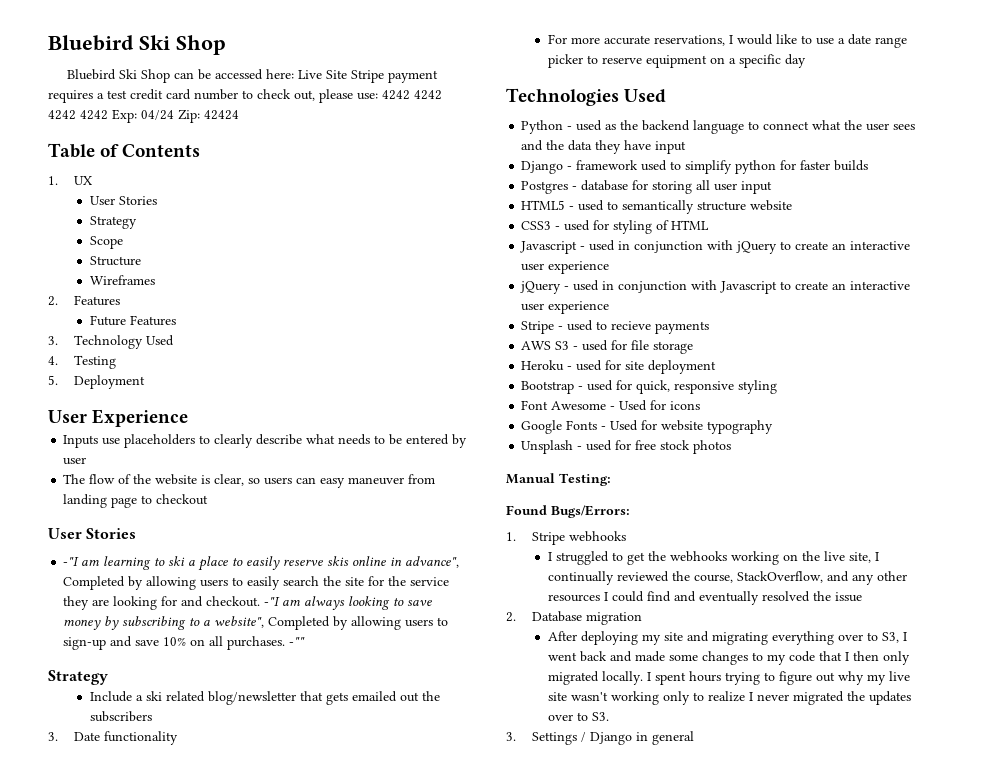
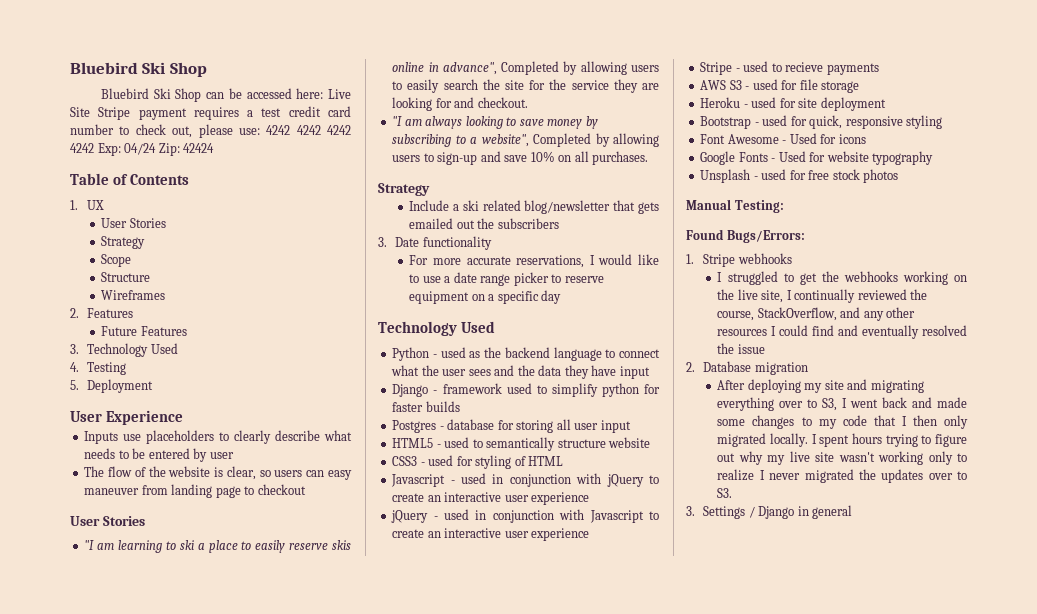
[63,557,80,566] -"I -> [84,540,95,550] "I
[264,597,281,606] -"I -> [392,116,403,126] // "I
[289,637,306,646] -"" -> (649, 158) none
[506,88,619,106] Technologies -> [378,321,457,336] Technology

